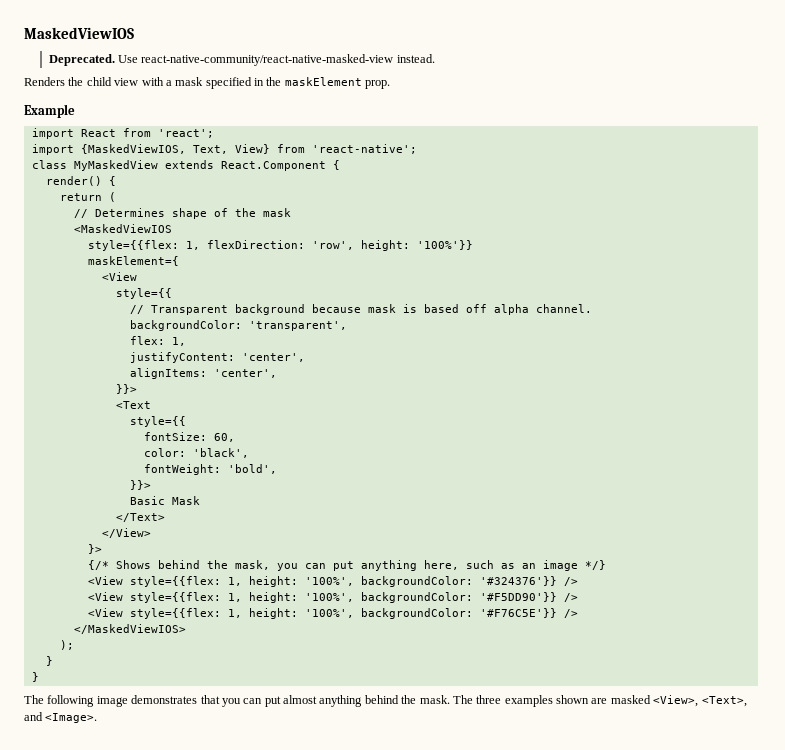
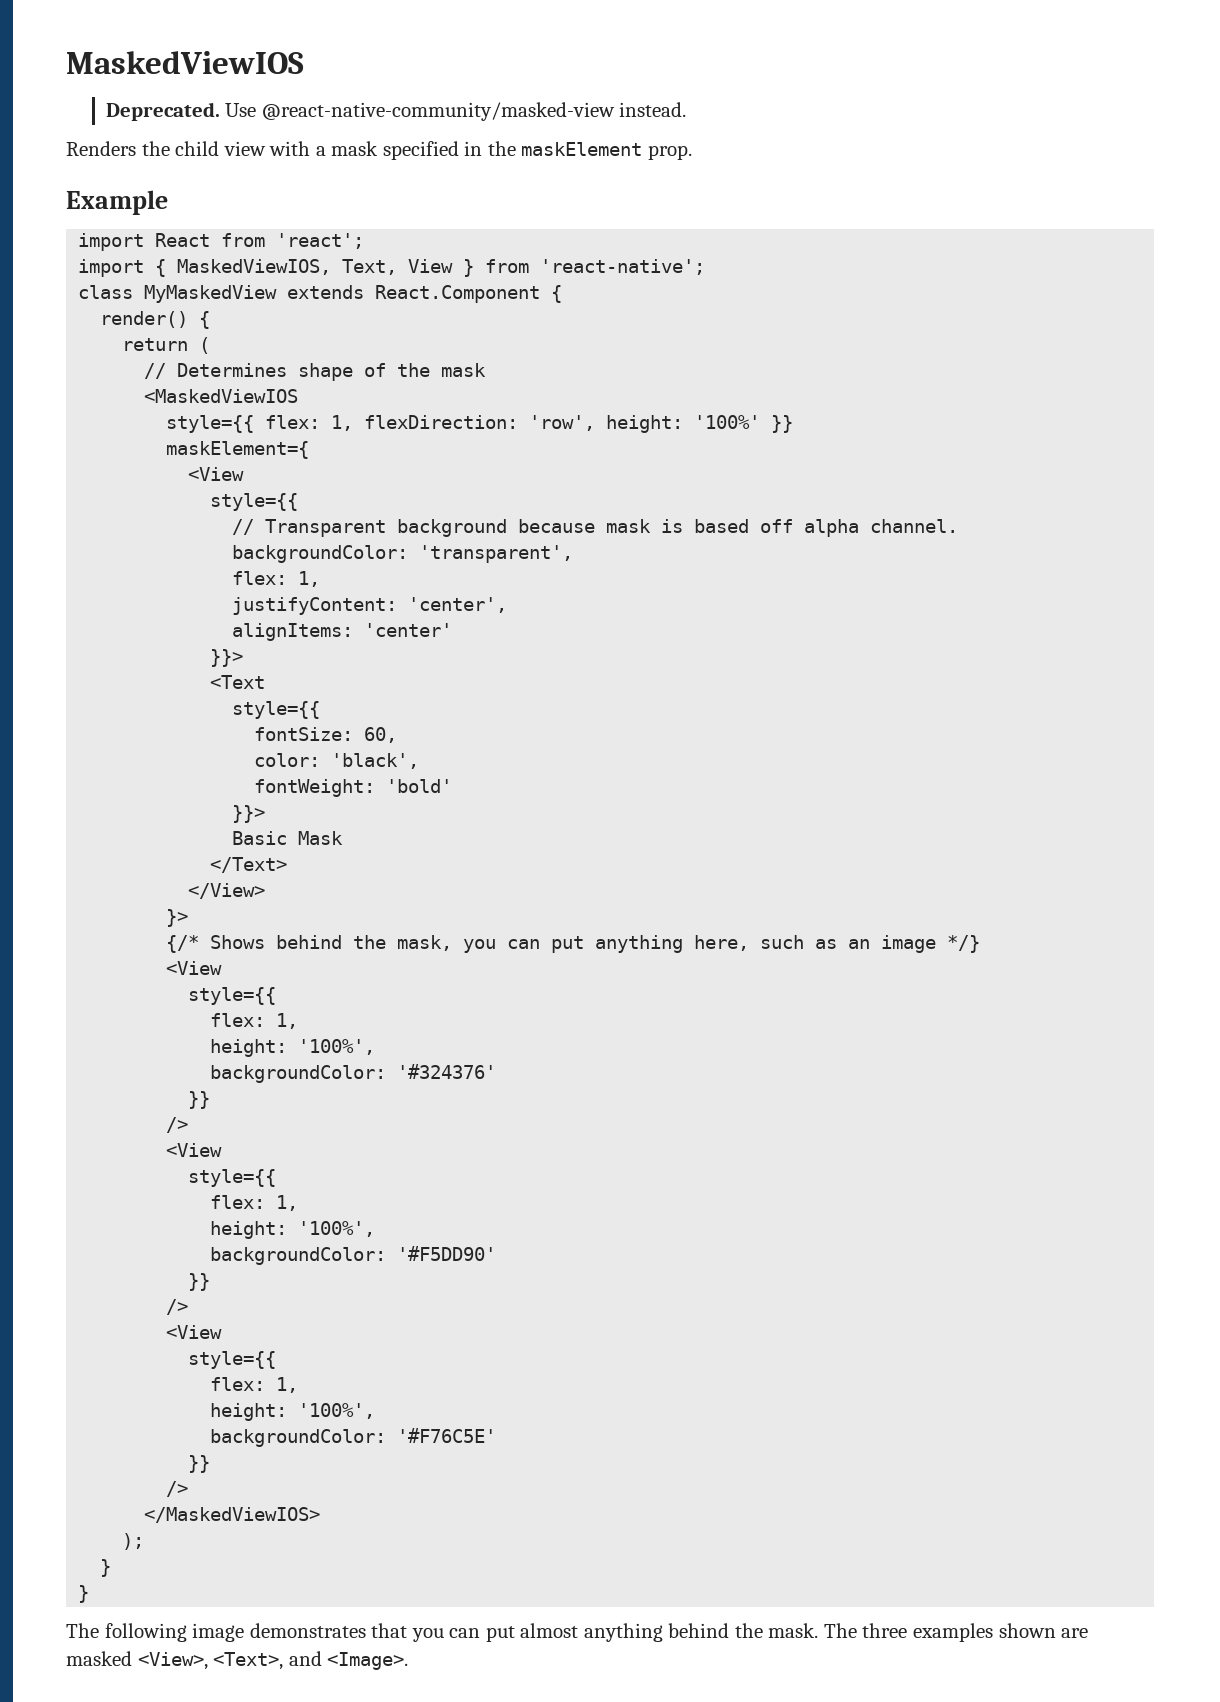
[141,54,394,66] react-native-community/react-native-masked-view -> [261,102,615,121] @react-native-community/masked-view
[80,144,270,154] {MaskedViewIOS, Text, View} -> [155,259,475,277] { MaskedViewIOS, Text, View }
[87,240,179,251] style={{flex: -> [166,415,321,433] style={{ flex:
[416,240,473,250] '100%'}} -> [694,415,794,433] '100%' }}
[213,369,277,378] 'center', -> [364,623,453,637] 'center'
[227,464,277,474] 'bold', -> [386,779,453,793] 'bold'
[129,576,578,587] [87,592,578,603] [87,608,557,619] style={{flex: 1, height: '100%', backgroundColor: '#324376'}} /> // <View style={{flex: 1, height: '100%', backgroundColor: '#F5DD90'}} /> // <View style={{flex: 1, height: '100%', backgroundColor: '#F76C5E'}} -> [188,987,277,1005] [210,1013,299,1029] [210,1039,376,1057] [210,1064,497,1083] [188,1091,211,1109] [166,1117,189,1133] [166,1143,223,1157] [188,1169,277,1187] [210,1195,299,1211] [210,1221,376,1239] [210,1246,497,1265] [188,1273,211,1291] [166,1299,189,1315] [166,1325,223,1339] [188,1351,277,1369] [210,1377,299,1393] [210,1403,376,1421] [210,1428,497,1447] [188,1455,211,1473] // style={{ // flex: 1, // height: '100%', // backgroundColor: '#324376' // }} // /> // <View // style={{ // flex: 1, // height: '100%', // backgroundColor: '#F5DD90' // }} // /> // <View // style={{ // flex: 1, // height: '100%', // backgroundColor: '#F76C5E' // }} //

